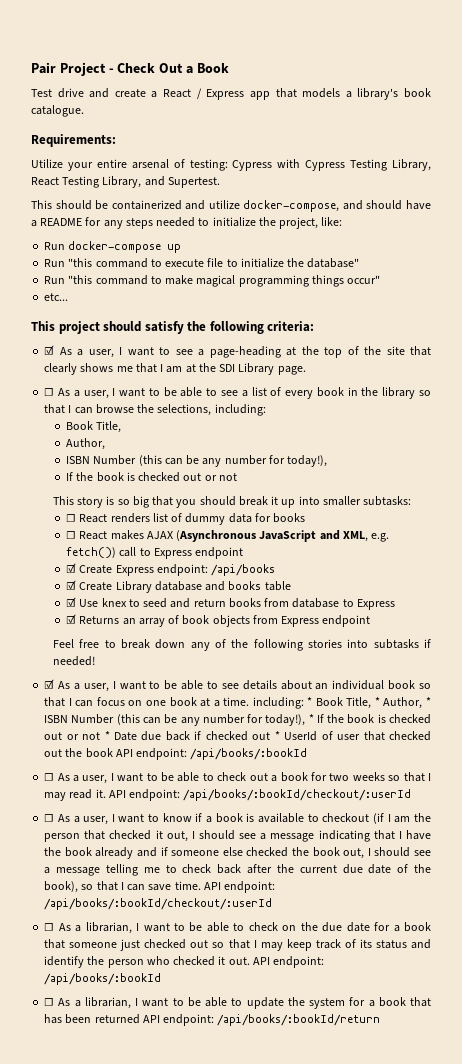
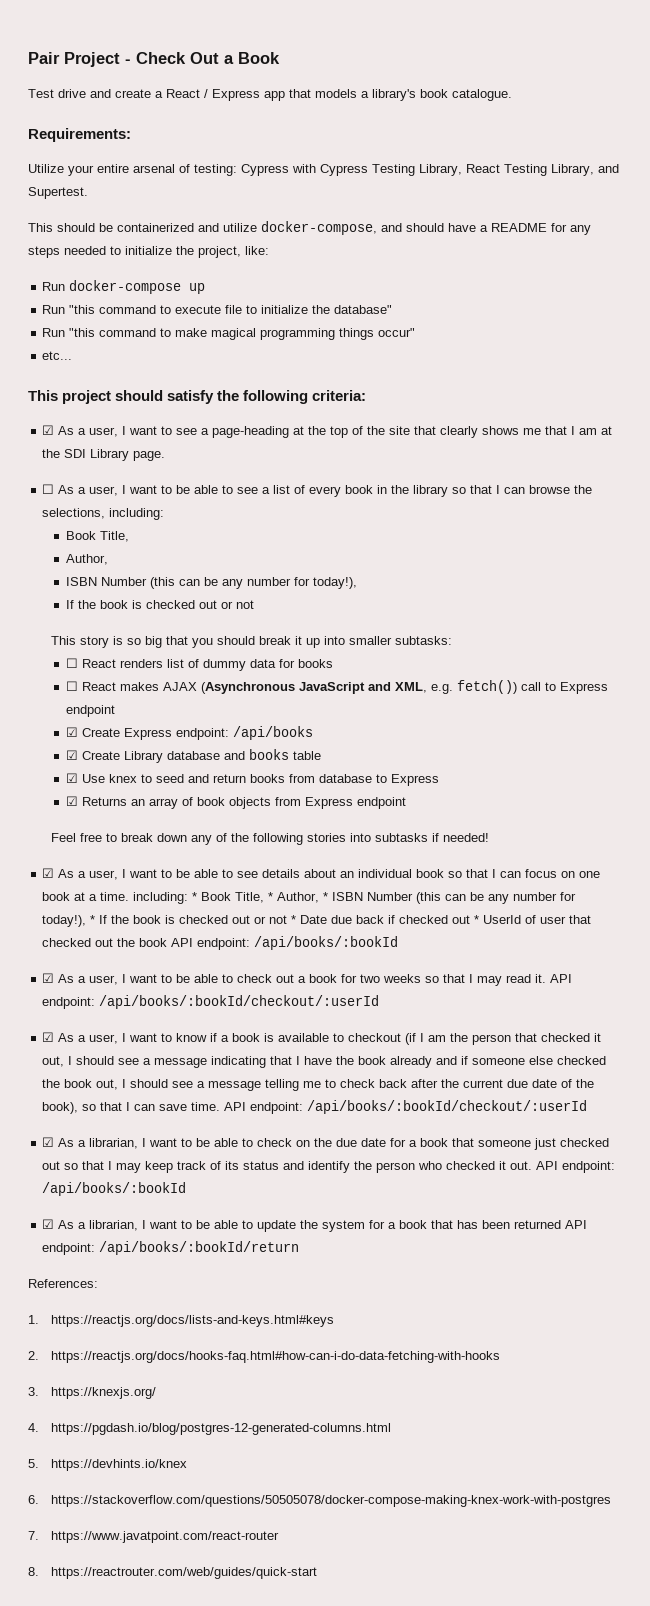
[44,773,55,781] ☐ -> [42,973,55,983] ☑
[44,814,55,822] ☐ -> [42,1032,55,1042] ☑
[44,923,55,931] ☐ -> [42,1137,55,1147] ☑
[44,998,55,1006] ☐ -> [42,1219,55,1229] ☑
(381, 1020) none -> [28,1279,98,1288] [28,1315,335,1327] [28,1351,501,1363] [28,1387,157,1399] [28,1423,392,1435] [28,1459,188,1471] [28,1495,612,1507] [28,1531,280,1543] [28,1567,318,1579] // References: // 1. https://reactjs.org/docs/lists-and-keys.html#keys // 2. https://reactjs.org/docs/hooks-faq.html#how-can-i-do-data-fetching-with-hooks // 3. https://knexjs.org/ // 4. https://pgdash.io/blog/postgres-12-generated-columns.html // 5. https://devhints.io/knex // 6. https://stackoverflow.com/questions/50505078/docker-compose-making-knex-work-with-postgres // 7. https://www.javatpoint.com/react-router // 8. https://reactrouter.com/web/guides/quick-start

